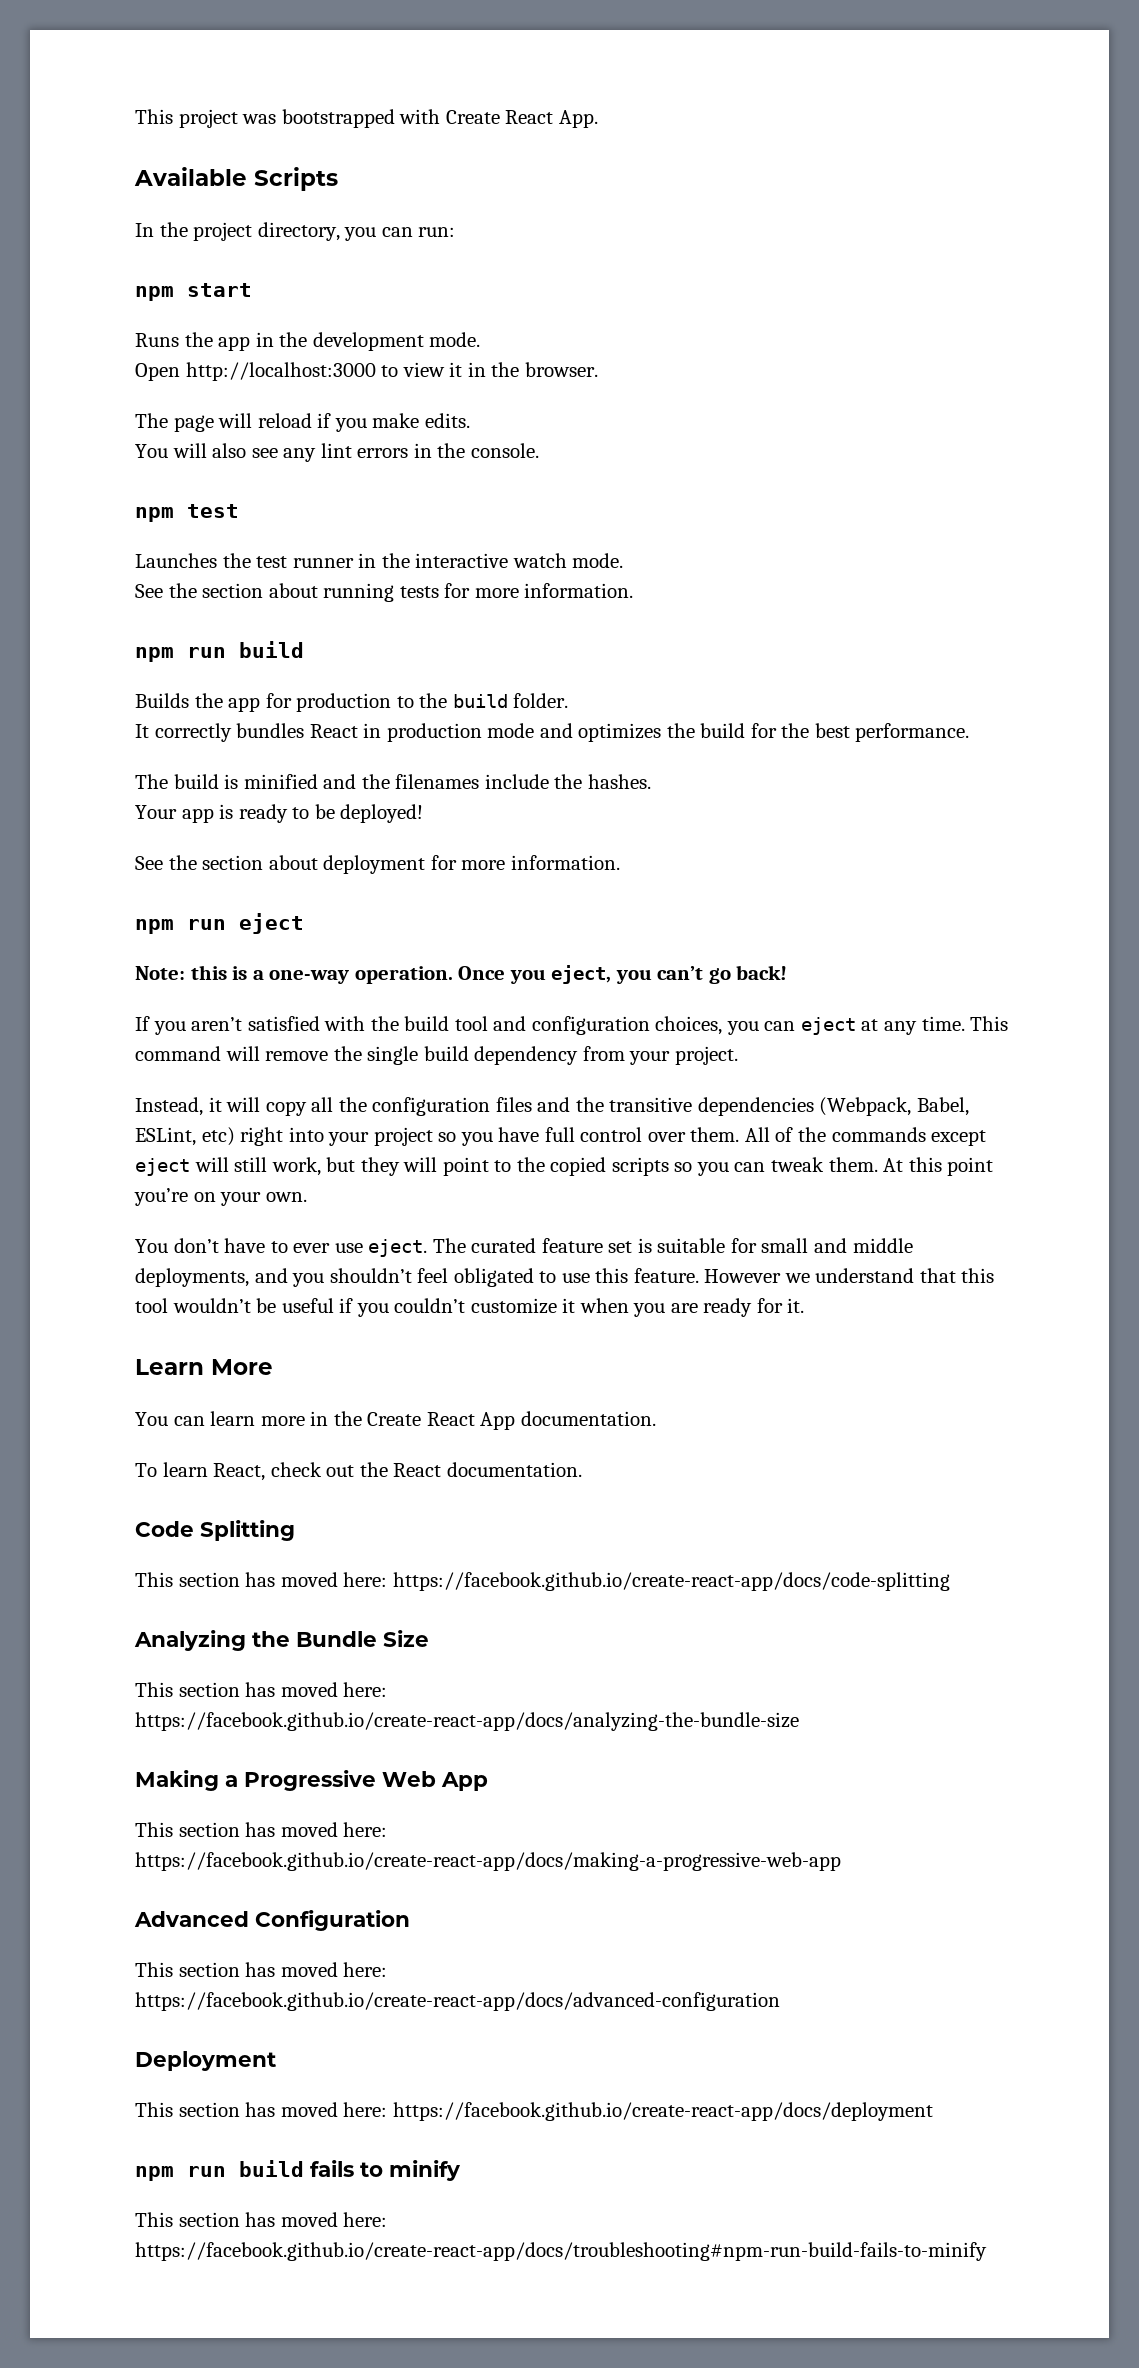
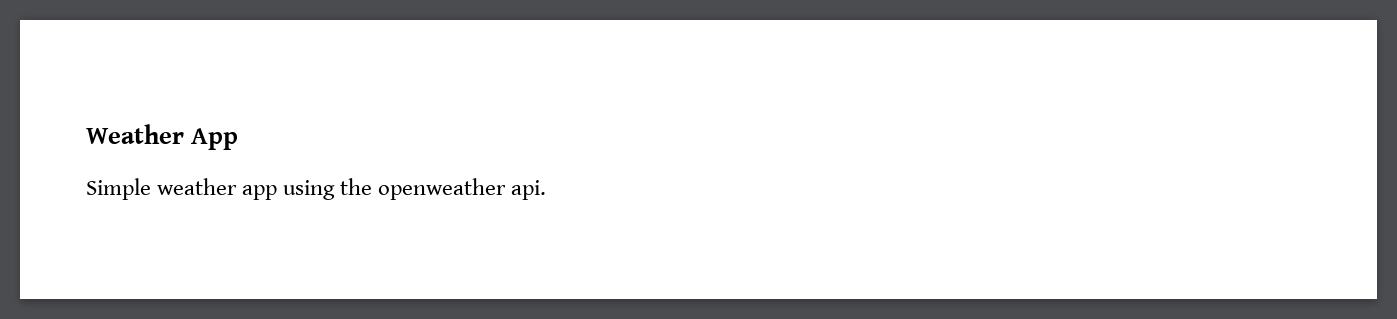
[135,109,598,128] [134,167,338,191] [135,222,456,241] [135,283,252,301] [135,332,481,351] [135,362,598,381] [135,413,470,432] [135,443,539,462] [135,504,239,522] [135,553,624,568] [135,583,634,602] [135,641,304,662] [135,693,569,712] [135,723,970,742] [135,774,651,789] [135,804,424,823] [135,855,620,874] [135,913,304,934] [135,965,788,984] [135,1016,1009,1035] [135,1046,738,1065] [135,1097,969,1116] [135,1127,987,1146] [135,1157,994,1176] [134,1188,307,1206] [135,1238,913,1257] [135,1268,995,1287] [135,1298,805,1317] [135,1359,273,1375] [135,1411,656,1430] [135,1462,582,1481] [135,1520,295,1541] [135,1572,950,1591] [134,1630,429,1651] [135,1682,388,1697] [135,1712,799,1731] [135,1770,488,1791] [135,1822,388,1837] [135,1852,841,1871] [134,1910,410,1931] [135,1962,388,1977] [135,1992,780,2011] [135,2051,276,2071] [135,2102,933,2121] [135,2160,461,2181] [135,2212,388,2227] [135,2242,987,2261] This project was bootstrapped with Create React App. // Available Scripts // In the project directory, you can run: // npm start // Runs the app in the development mode. // Open http://localhost:3000 to view it in the browser. // The page will reload if you make edits. // You will also see any lint errors in the console. // npm test // Launches the test runner in the interactive watch mode. // See the section about running tests for more information. // npm run build // Builds the app for production to the build folder. // It correctly bundles React in production mode and optimizes the build for the best performance. // The build is minified and the filenames include the hashes. // Your app is ready to be deployed! // See the section about deployment for more information. // npm run eject // Note: this is a one-way operation. Once you eject, you can’t go back! // If you aren’t satisfied with the build tool and configuration choices, you can eject at any time. This command will remove the single build dependency from your project. // Instead, it will copy all the configuration files and the transitive dependencies (Webpack, Babel, ESLint, etc) right into your project so you have full control over them. All of the commands except eject will still work, but they will point to the copied scripts so you can tweak them. At this point you’re on your own. // You don’t have to ever use eject. The curated feature set is suitable for small and middle deployments, and you shouldn’t feel obligated to use this feature. However we understand that this tool wouldn’t be useful if you couldn’t customize it when you are ready for it. // Learn More // You can learn more in the Create React App documentation. // To learn React, check out the React documentation. // Code Splitting // This section has moved here: https://facebook.github.io/create-react-app/docs/code-splitting // Analyzing the Bundle Size // This section has moved here: https://facebook.github.io/create-react-app/docs/analyzing-the-bundle-size // Making a Progressive Web App // This section has moved here: https://facebook.github.io/create-react-app/docs/making-a-progressive-web-app // Advanced Configuration // This section has moved here: https://facebook.github.io/create-react-app/docs/advanced-configuration // Deployment // This section has moved here: https://facebook.github.io/create-react-app/docs/deployment // npm run build fails to minify // This section has moved here: https://facebook.github.io/create-react-app/docs/troubleshooting#npm-run-build-fails-to-minify -> [86,124,239,150] [86,178,547,200] Weather App // Simple weather app using the openweather api.

